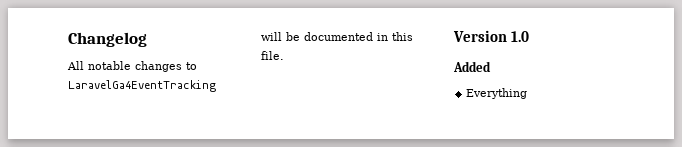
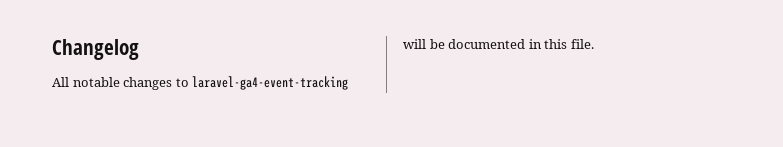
[68,80,216,92] LaravelGa4EventTracking -> [192,76,349,90] laravel-ga4-event-tracking
[453,30,530,42] [453,61,491,72] [466,88,528,99] // Version 1.0 // Added // Everything -> (594, 44) none

